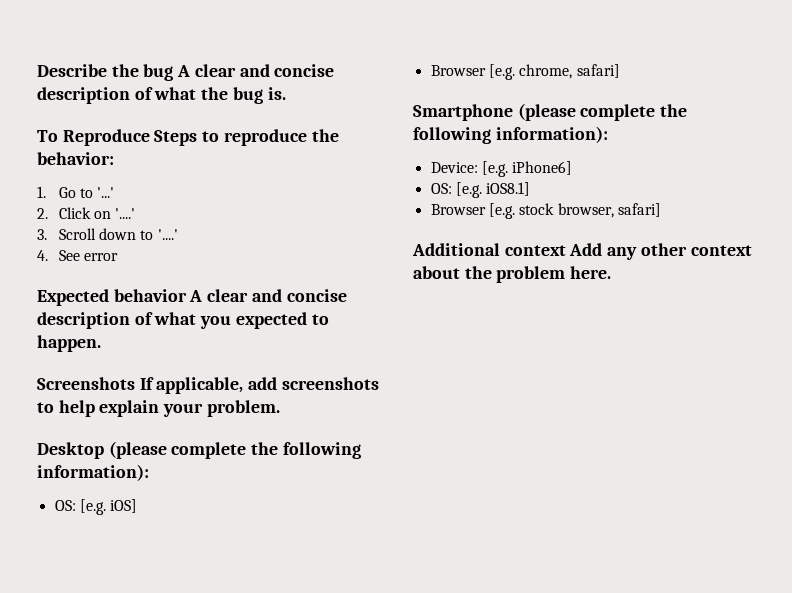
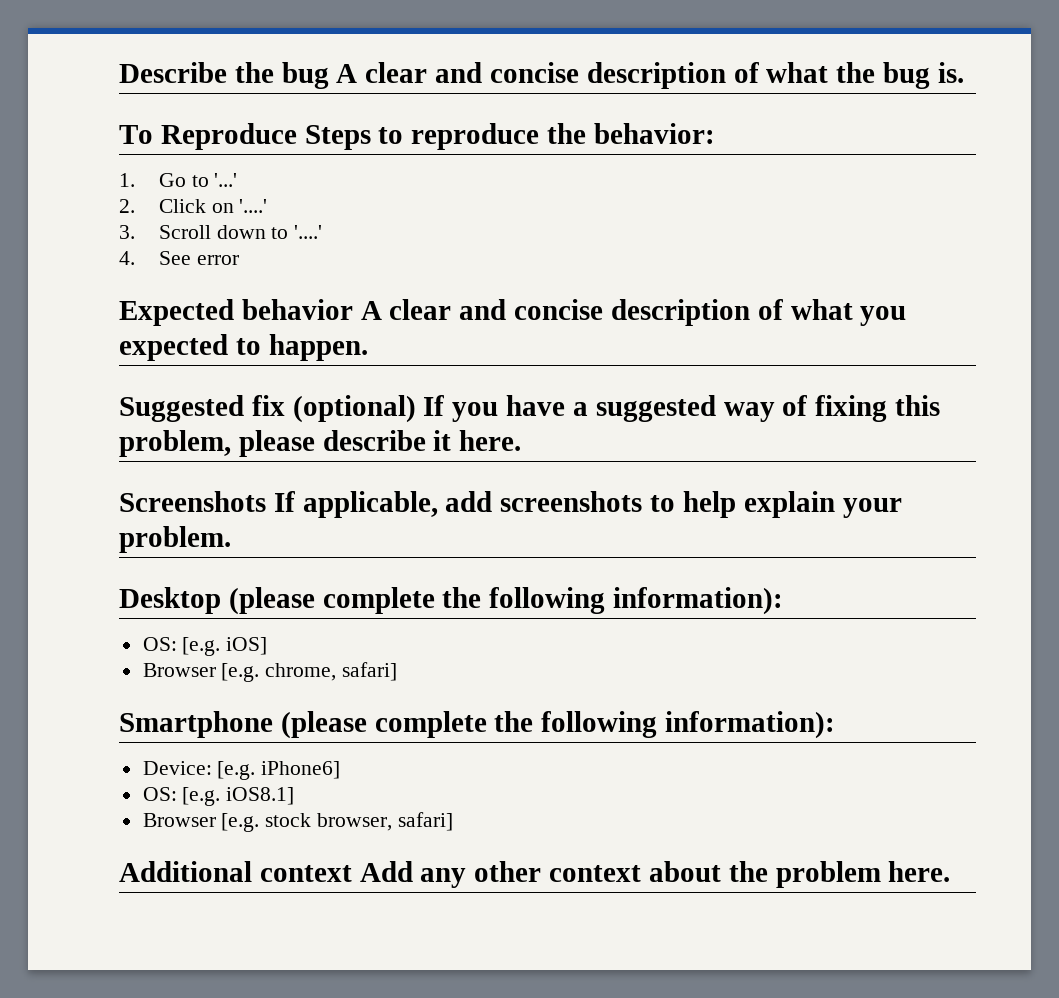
(101, 343) none -> [119,395,941,423] [119,430,522,457] // Suggested fix (optional) If you have a suggested way of fixing this problem, please describe it here.

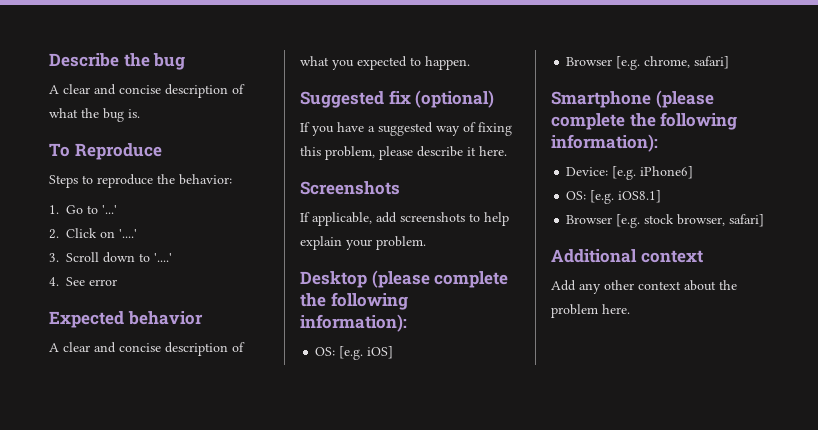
(329, 75) none -> (186, 61) //
(297, 136) none -> (162, 151) //
(353, 309) none -> (203, 318) //
(416, 409) none -> (495, 99) //
(266, 501) none -> (400, 188) //
(352, 873) none -> (703, 256) //

